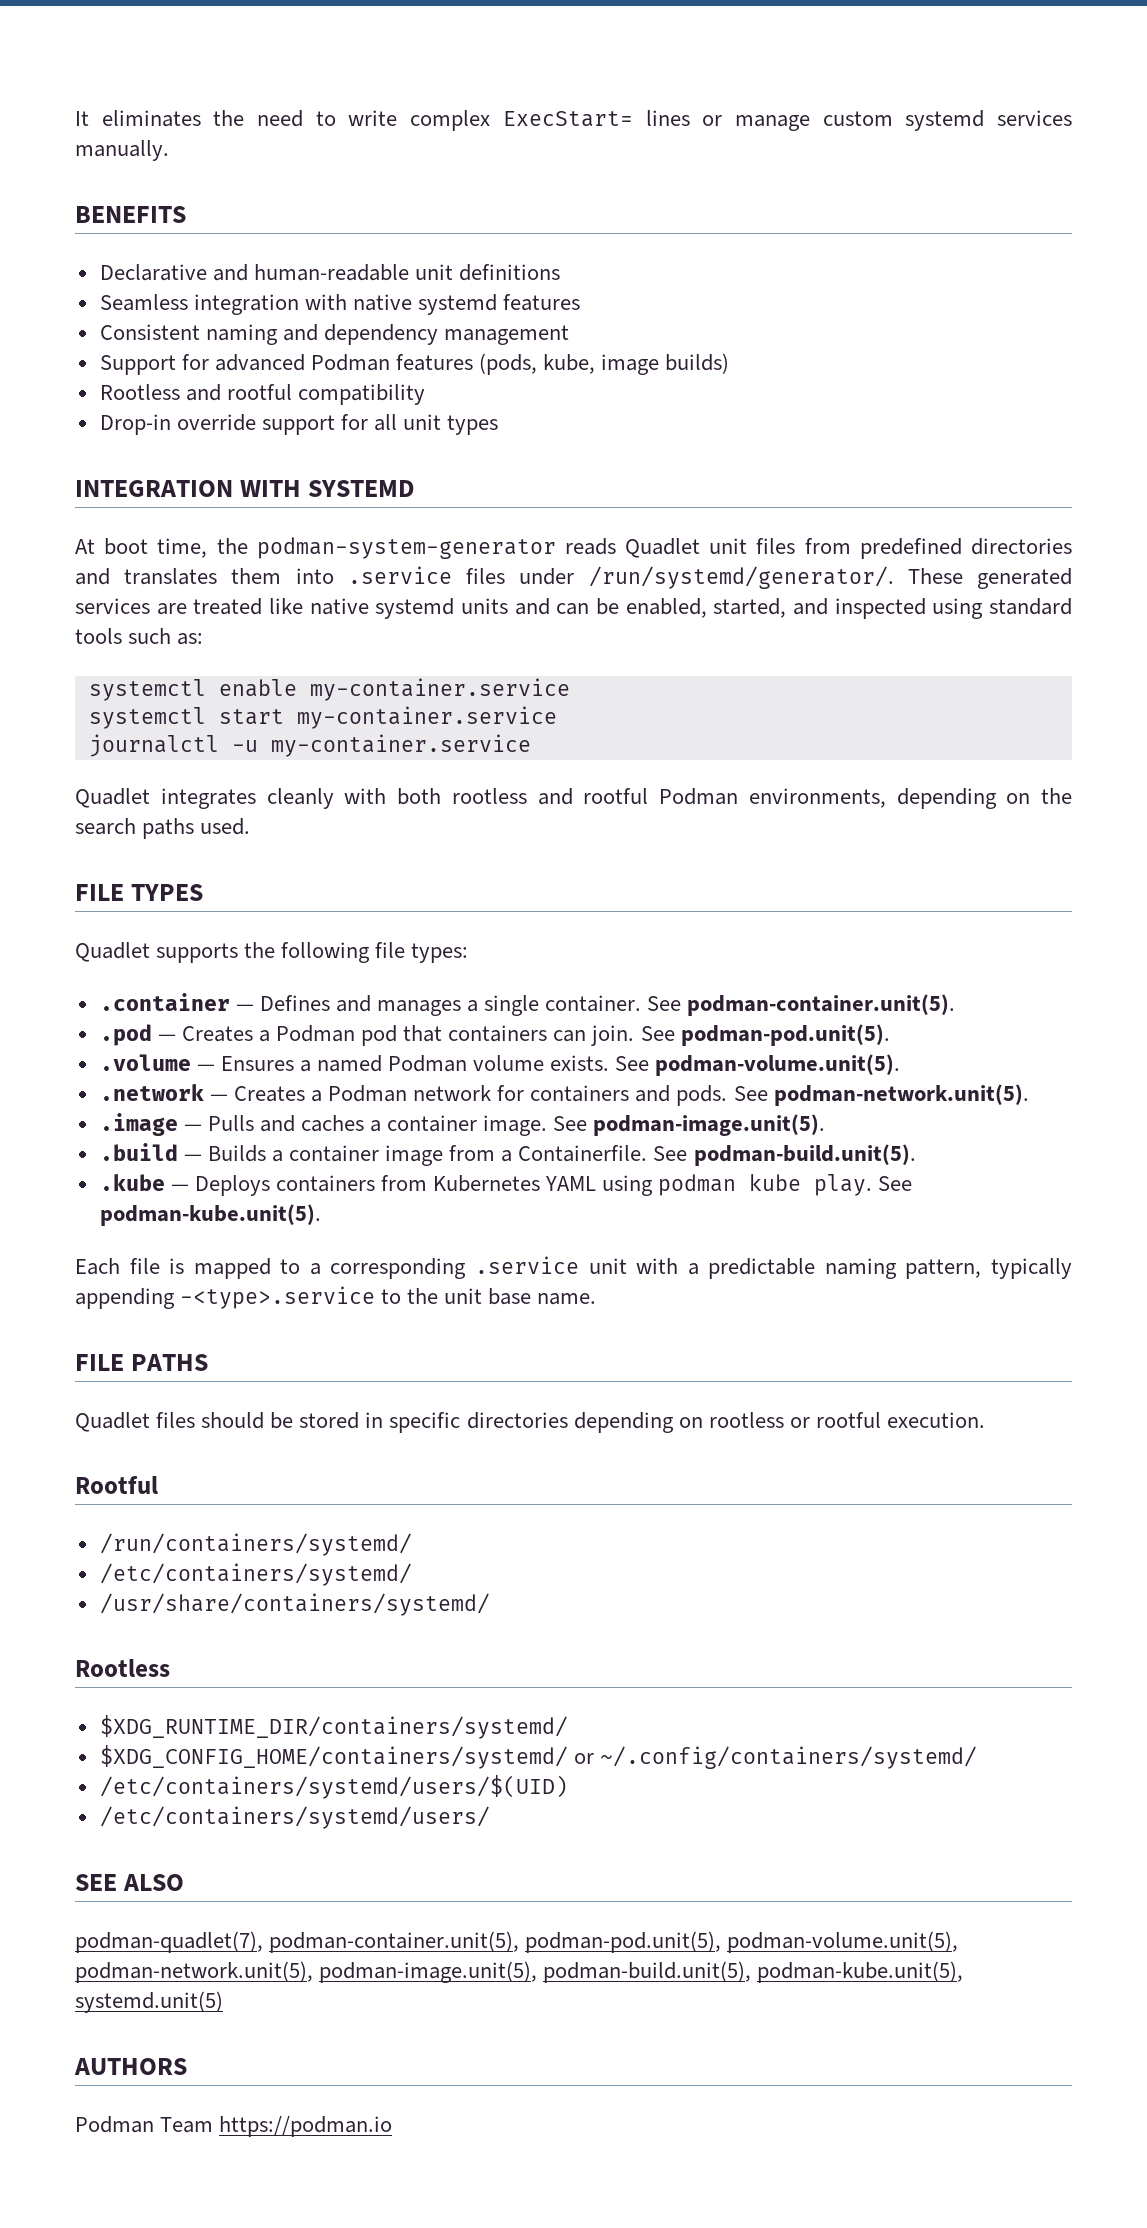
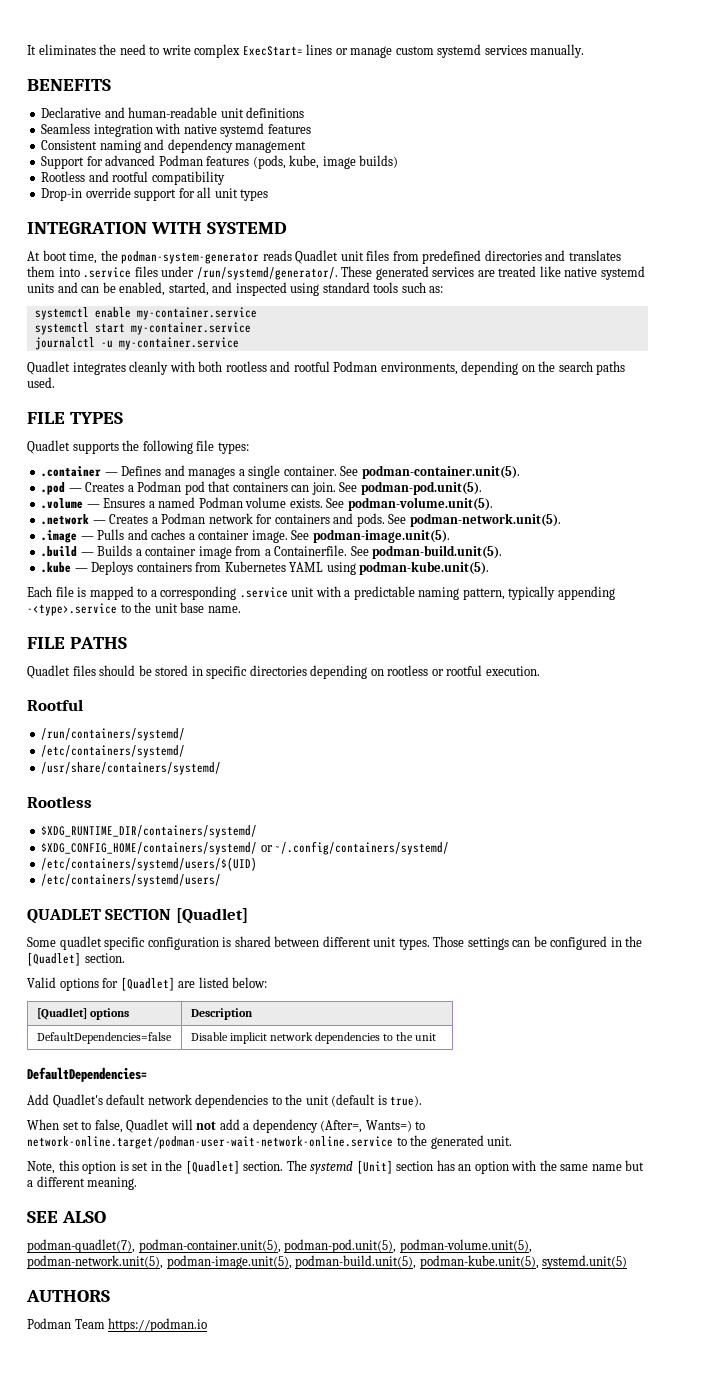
[658,1174,913,1196] podman kube play. See -> (356, 568) none
(490, 1817) none -> [27,908,248,924] [27,936,643,950] [27,952,125,966] [27,977,268,991] [36,1008,129,1020] [190,1008,253,1020] [36,1032,172,1044] [190,1032,437,1044] [27,1067,147,1082] [27,1094,423,1108] [27,1119,426,1133] [27,1135,513,1149] [27,1160,645,1174] [27,1176,138,1190] // QUADLET SECTION [Quadlet] // Some quadlet specific configuration is shared between different unit types. Those settings can be configured in the [Quadlet] section. // Valid options for [Quadlet] are listed below: // [Quadlet] options | Description // DefaultDependencies=false | Disable implicit network dependencies to the unit // DefaultDependencies= // Add Quadlet's default network dependencies to the unit (default is true). // When set to false, Quadlet will not add a dependency (After=, Wants=) to network-online.target/podman-user-wait-network-online.service to the generated unit. // Note, this option is set in the [Quadlet] section. The systemd [Unit] section has an option with the same name but a different meaning.

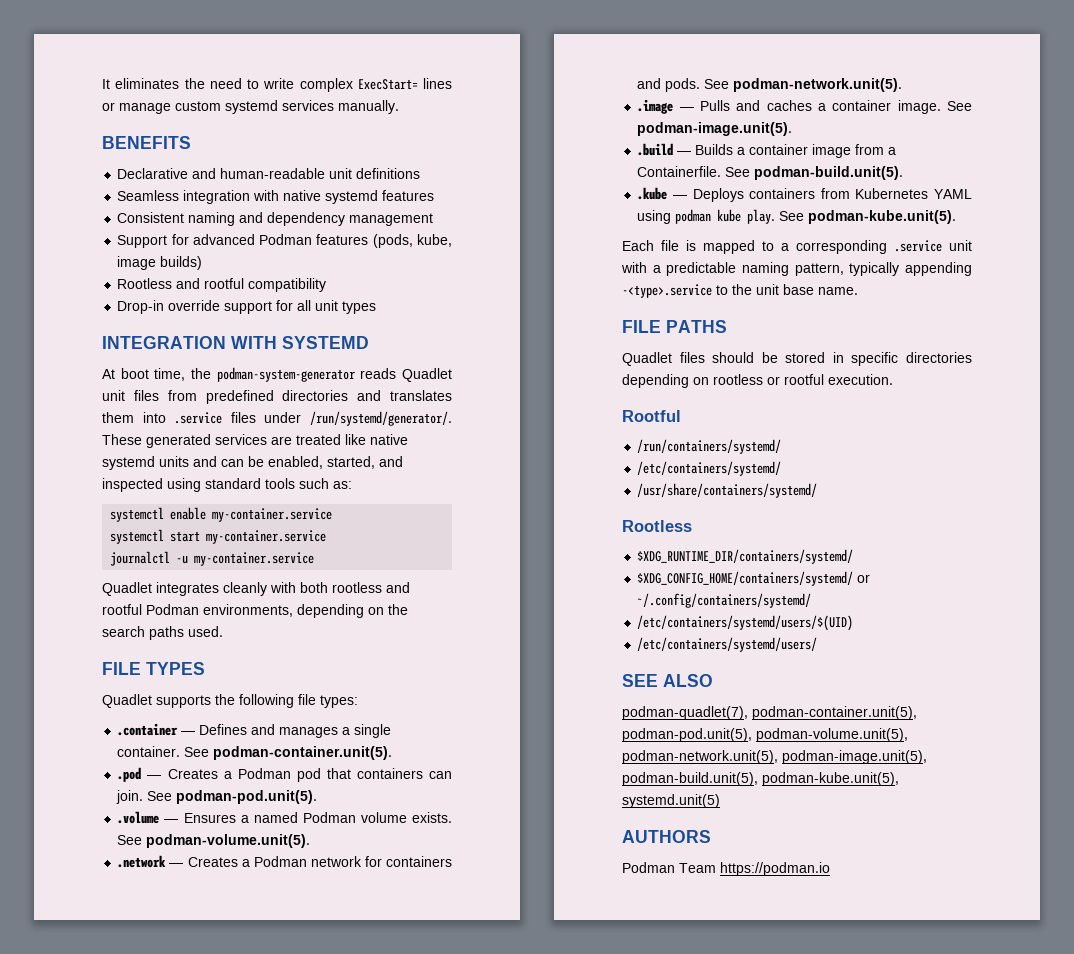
(356, 568) none -> [675,209,805,224] podman kube play. See
[27,908,248,924] [27,936,643,950] [27,952,125,966] [27,977,268,991] [36,1008,129,1020] [190,1008,253,1020] [36,1032,172,1044] [190,1032,437,1044] [27,1067,147,1082] [27,1094,423,1108] [27,1119,426,1133] [27,1135,513,1149] [27,1160,645,1174] [27,1176,138,1190] // QUADLET SECTION [Quadlet] // Some quadlet specific configuration is shared between different unit types. Those settings can be configured in the [Quadlet] section. // Valid options for [Quadlet] are listed below: // [Quadlet] options | Description // DefaultDependencies=false | Disable implicit network dependencies to the unit // DefaultDependencies= // Add Quadlet's default network dependencies to the unit (default is true). // When set to false, Quadlet will not add a dependency (After=, Wants=) to network-online.target/podman-user-wait-network-online.service to the generated unit. // Note, this option is set in the [Quadlet] section. The systemd [Unit] section has an option with the same name but a different meaning. -> (818, 644) none

